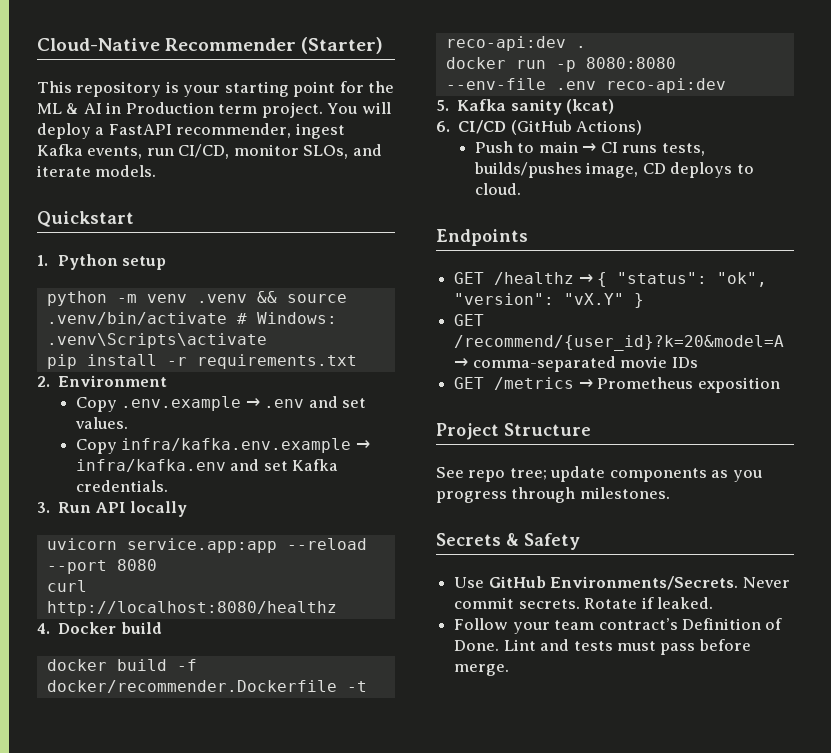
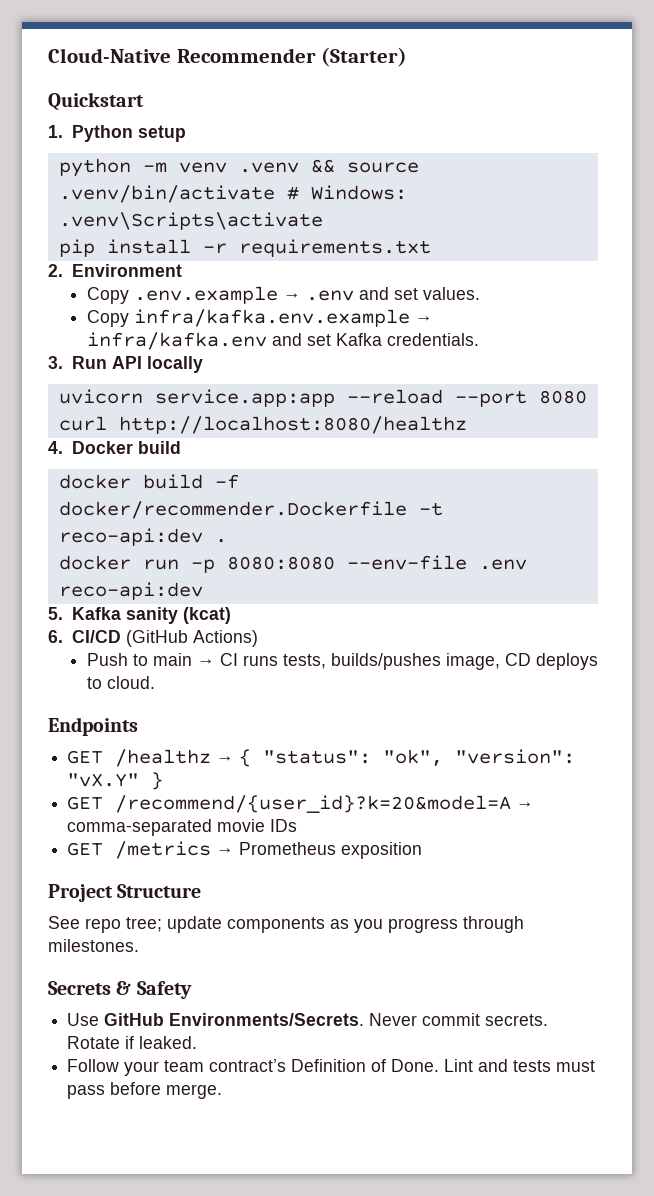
[37,81,395,97] [37,102,391,118] [37,123,345,139] [37,144,382,159] [37,165,157,177] // This repository is your starting point for the ML & AI in Production term project. You will deploy a FastAPI recommender, ingest Kafka events, run CI/CD, monitor SLOs, and iterate models. -> (408, 57) none

